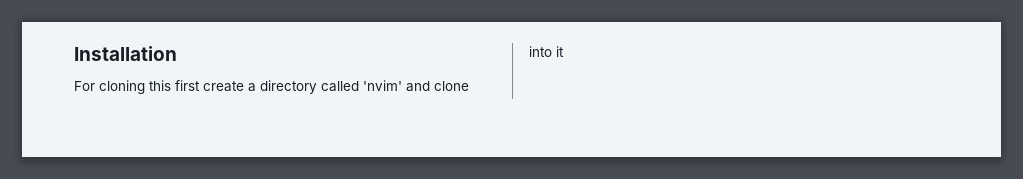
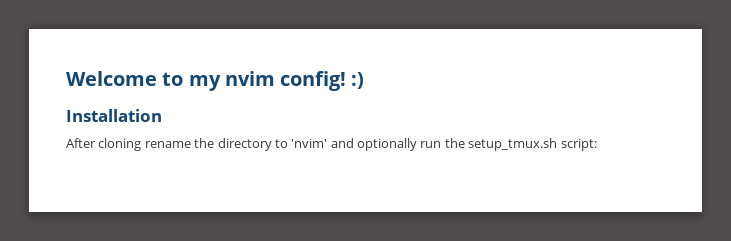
[74,46,177,61] [74,80,469,94] [529,46,564,57] Installation // For cloning this first create a directory called 'nvim' and clone into it -> [66,71,365,91] [66,109,162,122] [66,138,597,151] Welcome to my nvim config! :) // Installation // After cloning rename the directory to 'nvim' and optionally run the setup_tmux.sh script:

